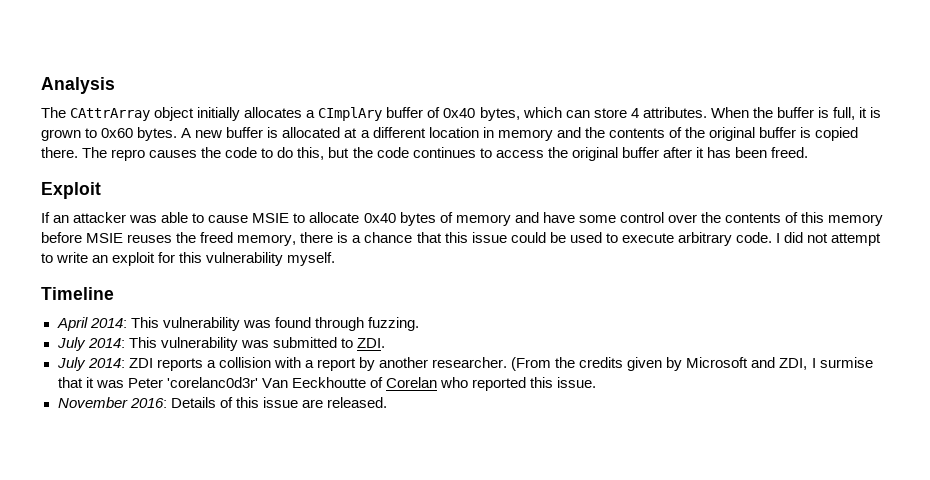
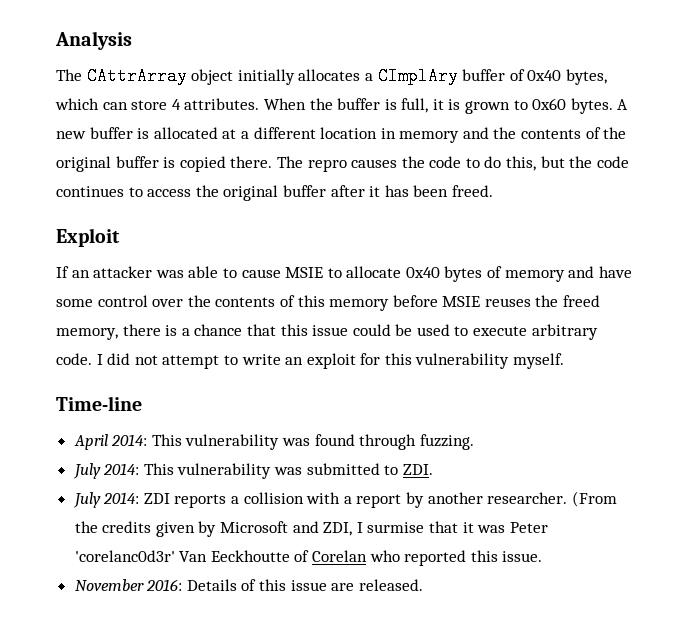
[41,287,114,300] Timeline -> [56,396,142,411] Time-line

